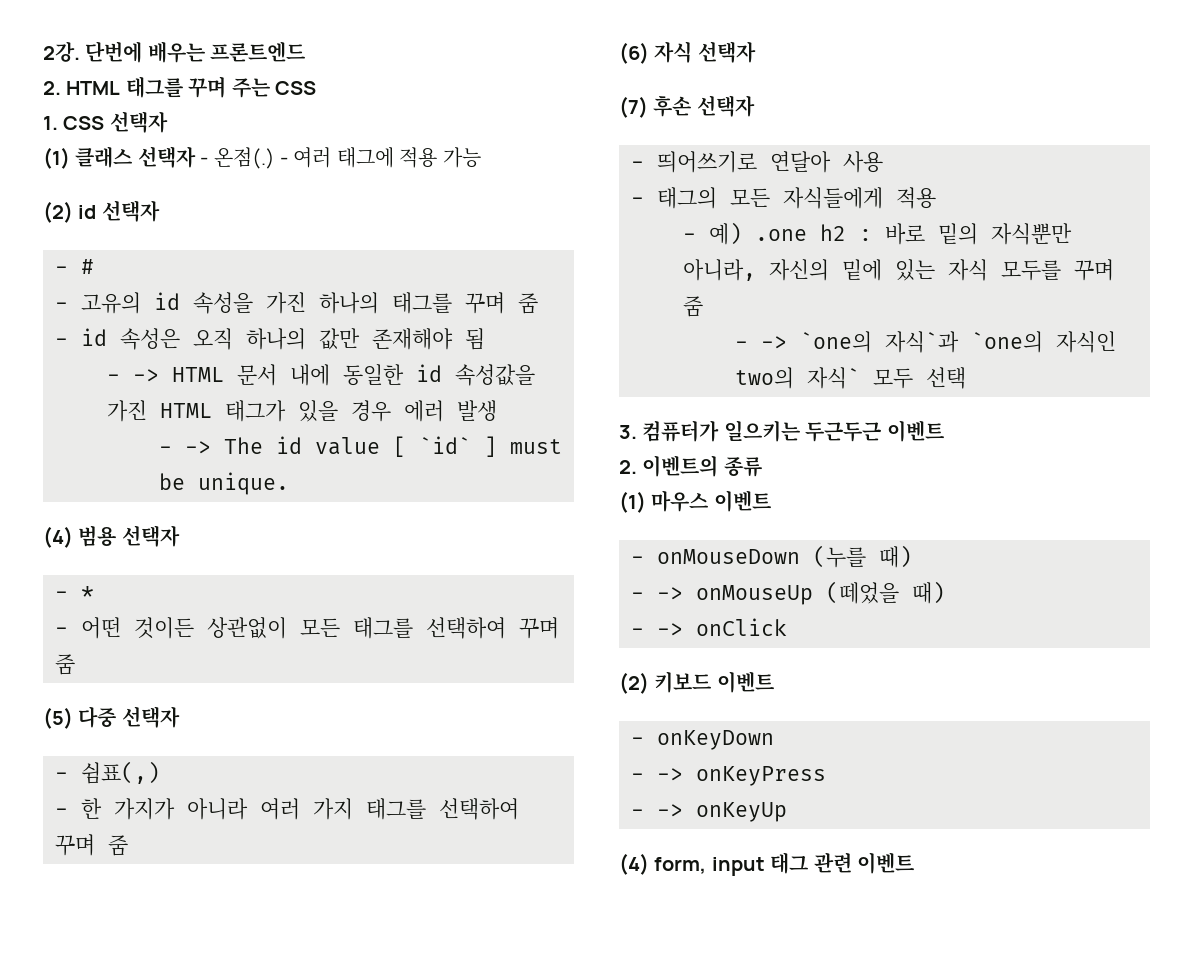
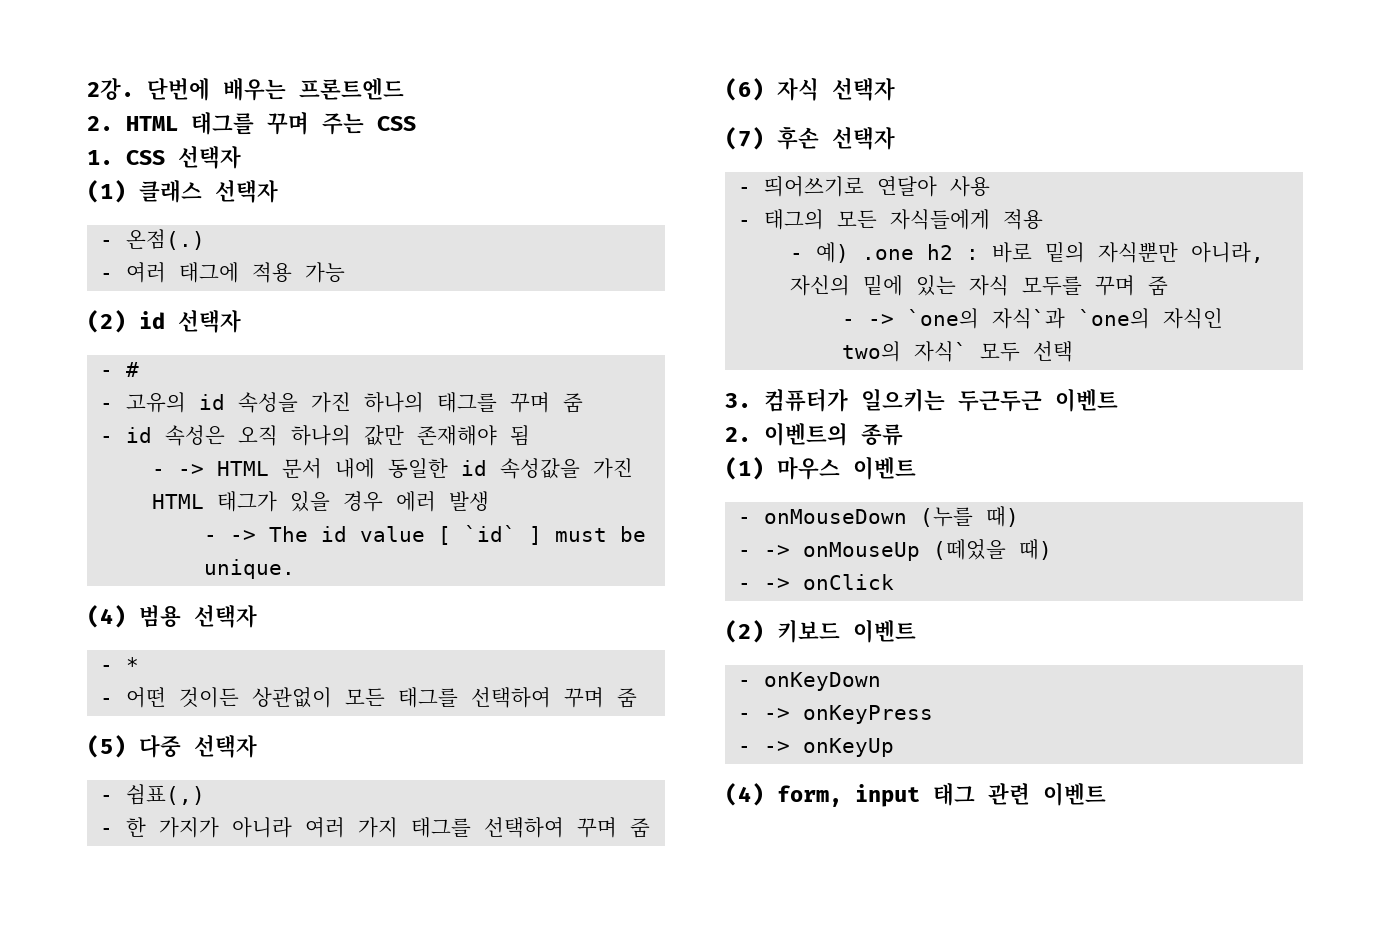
(196, 157) none -> (278, 191) //
(275, 158) none -> (205, 239) //

